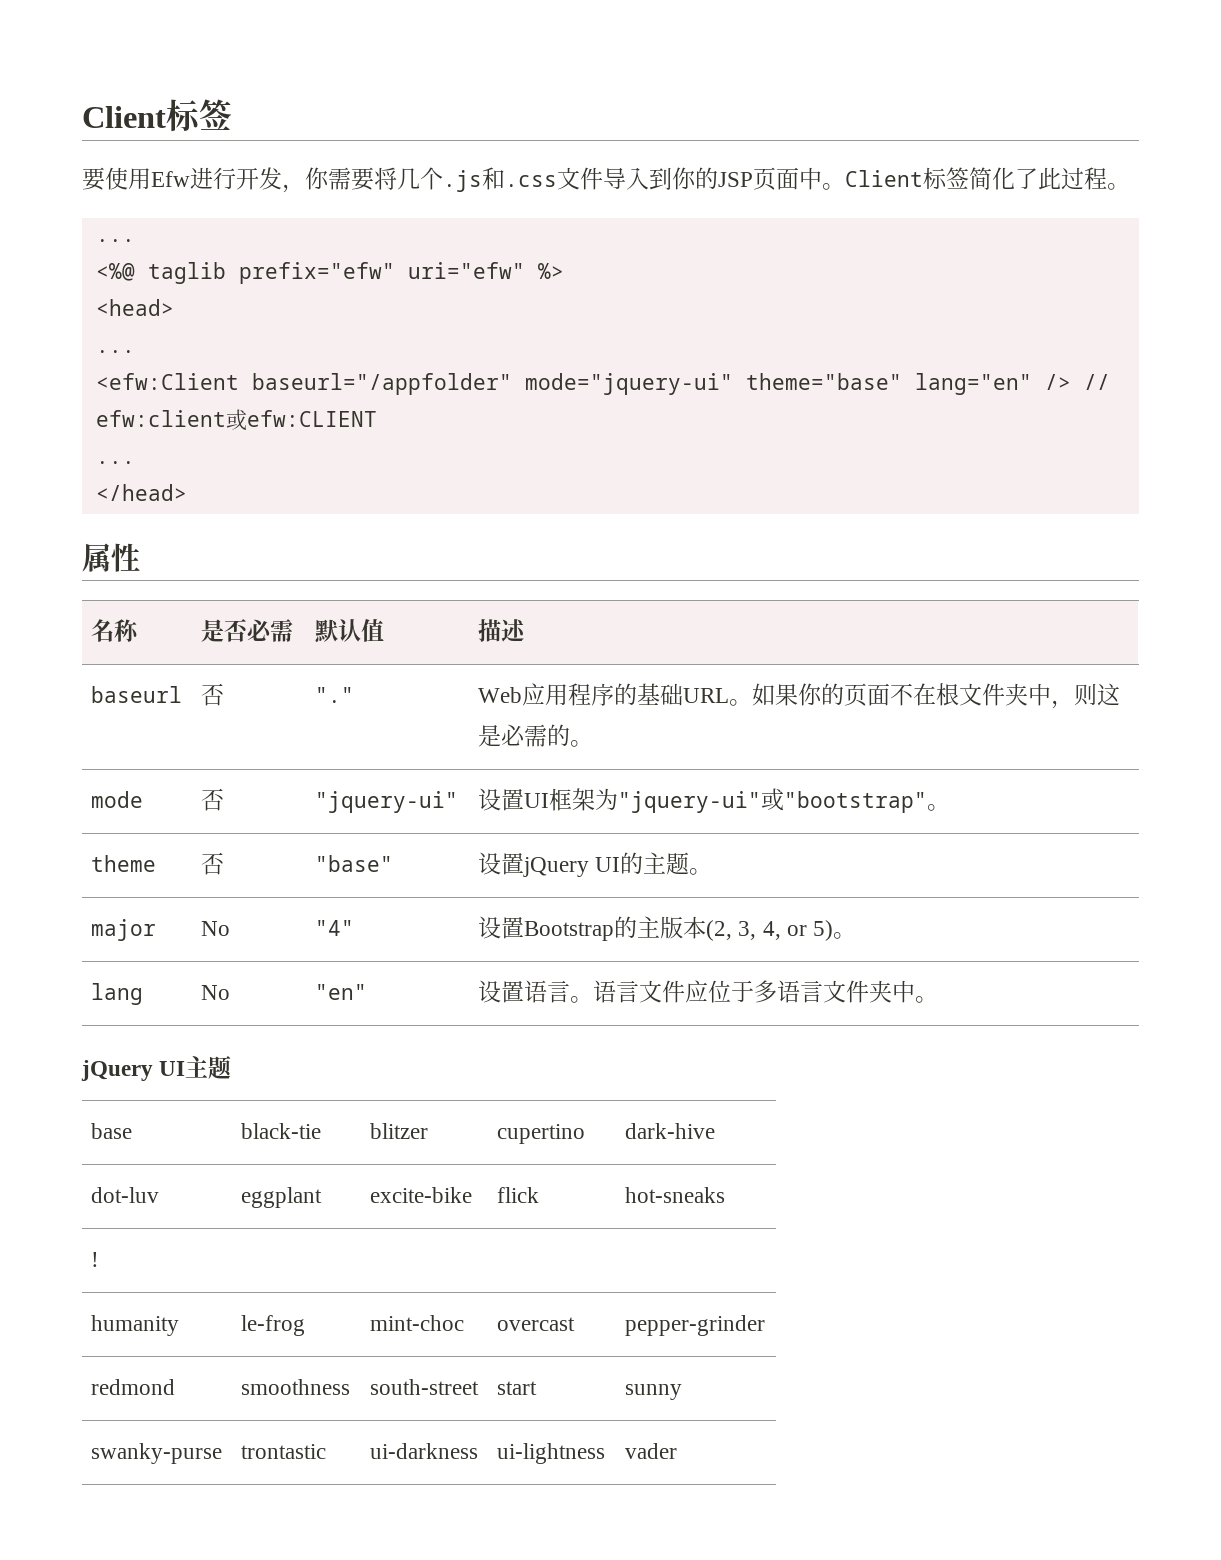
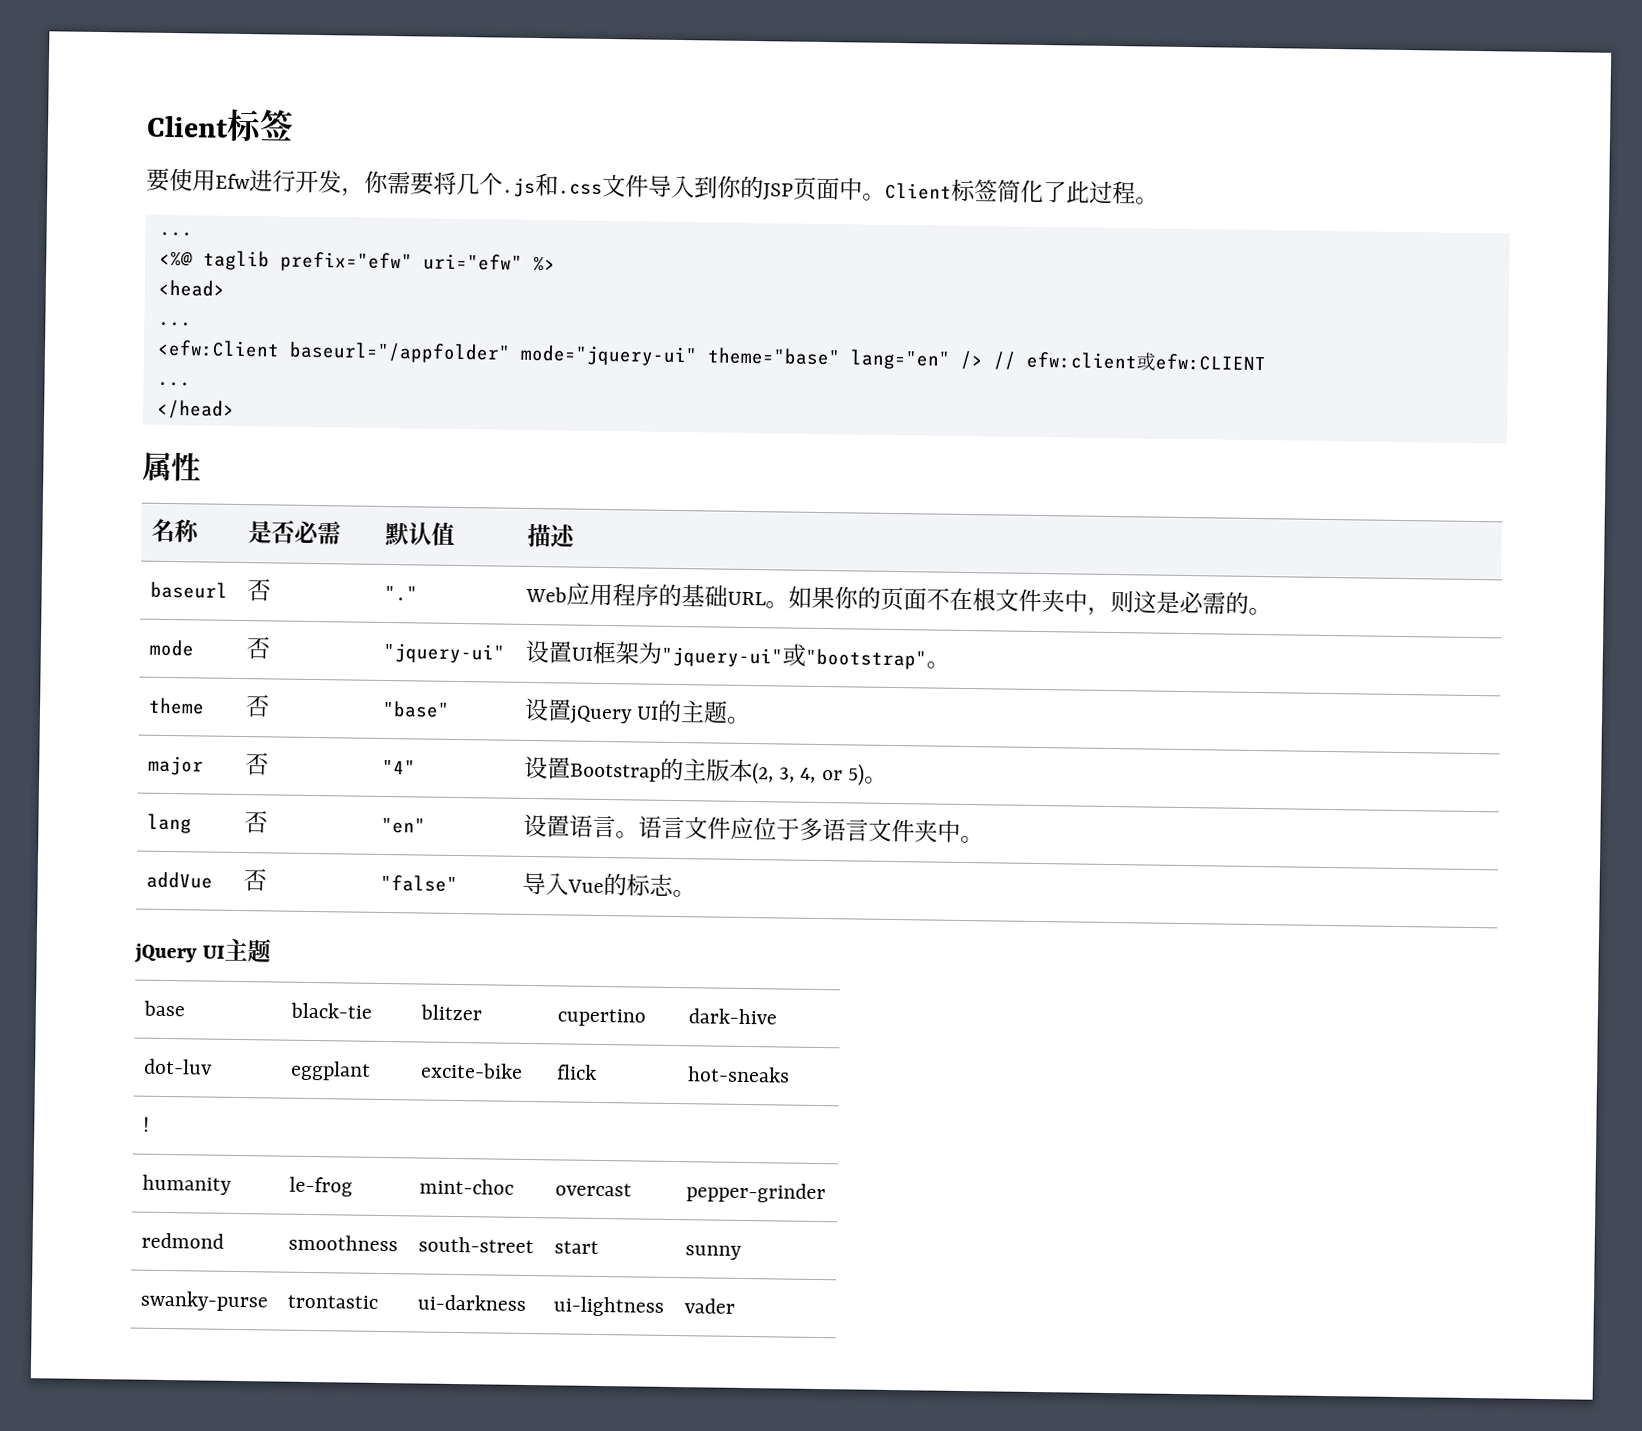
[201,921,231,936] No -> [244,752,269,776] 否
[201,985,231,1000] No -> [243,810,268,834] 否
(939, 999) none -> [145,871,213,889] [242,868,267,892] [379,874,458,893] [521,871,696,898] // addVue | 否 | "false" | 导入Vue的标志。

